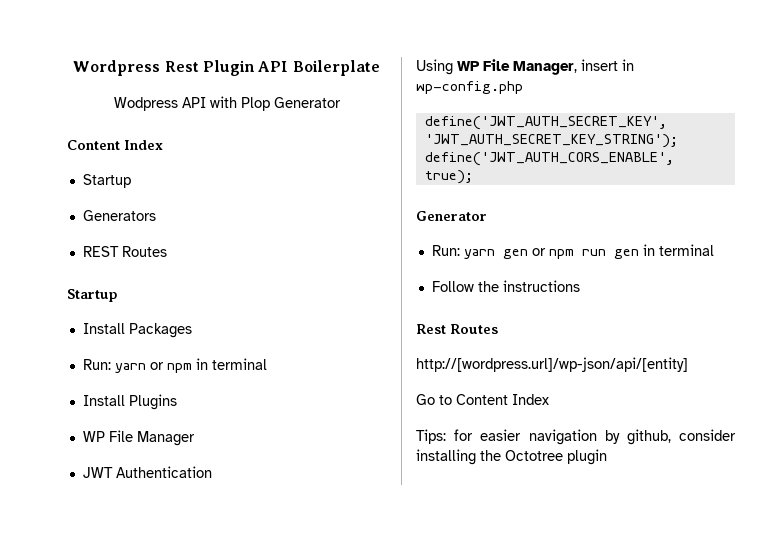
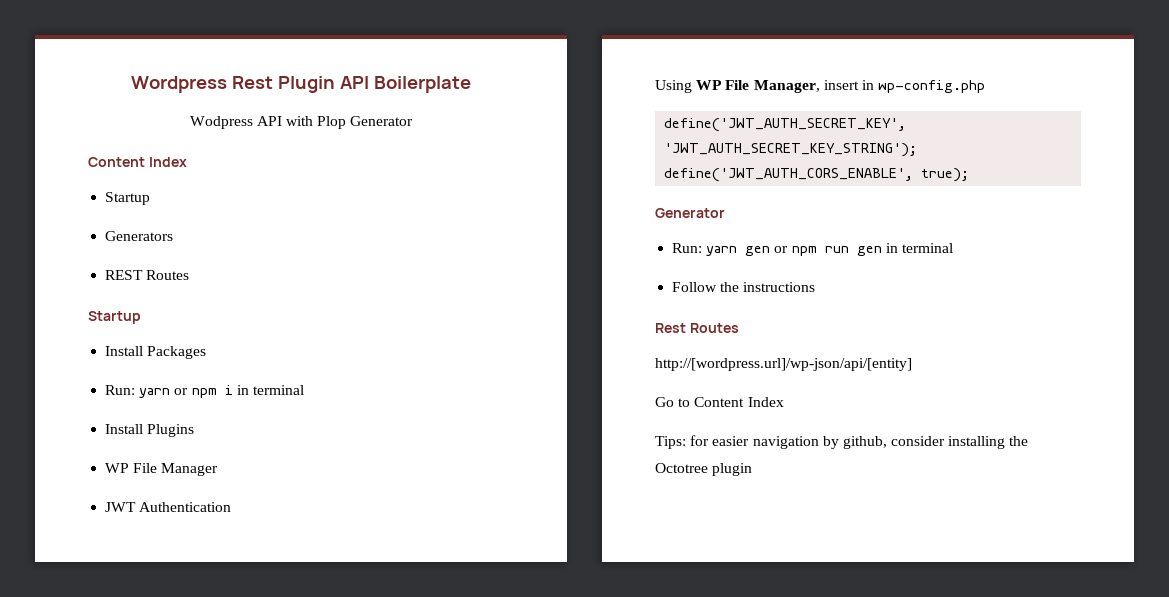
(192, 368) none -> [224,385,233,395] i

